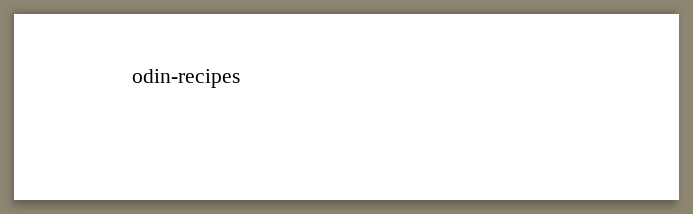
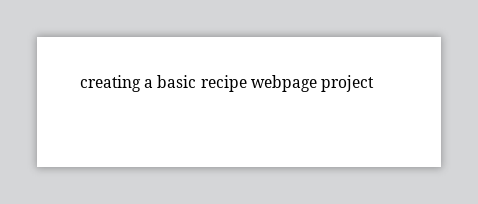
[132,69,240,88] odin-recipes -> [80,75,374,92] creating a basic recipe webpage project

